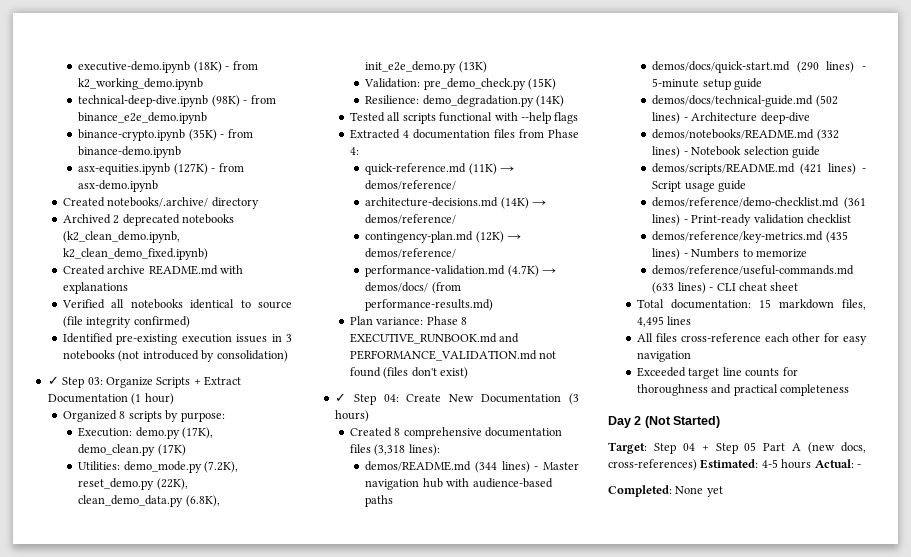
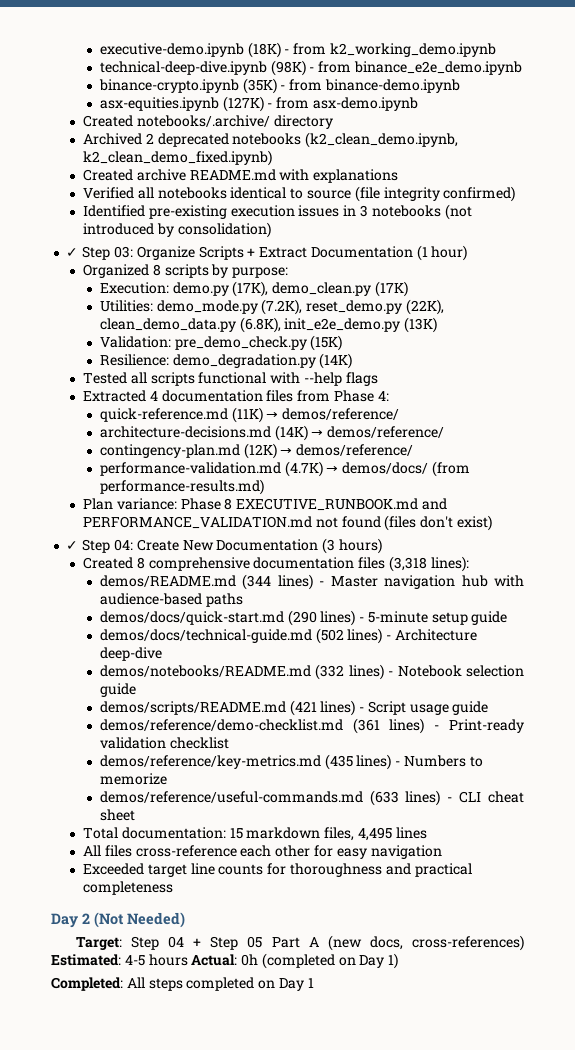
[673,416,721,428] Started) -> [127,912,185,928] Needed)
[856,464,861,468] [608,485,723,497] - // Completed: None yet -> [241,953,399,969] [51,977,314,991] 0h (completed on Day 1) // Completed: All steps completed on Day 1

